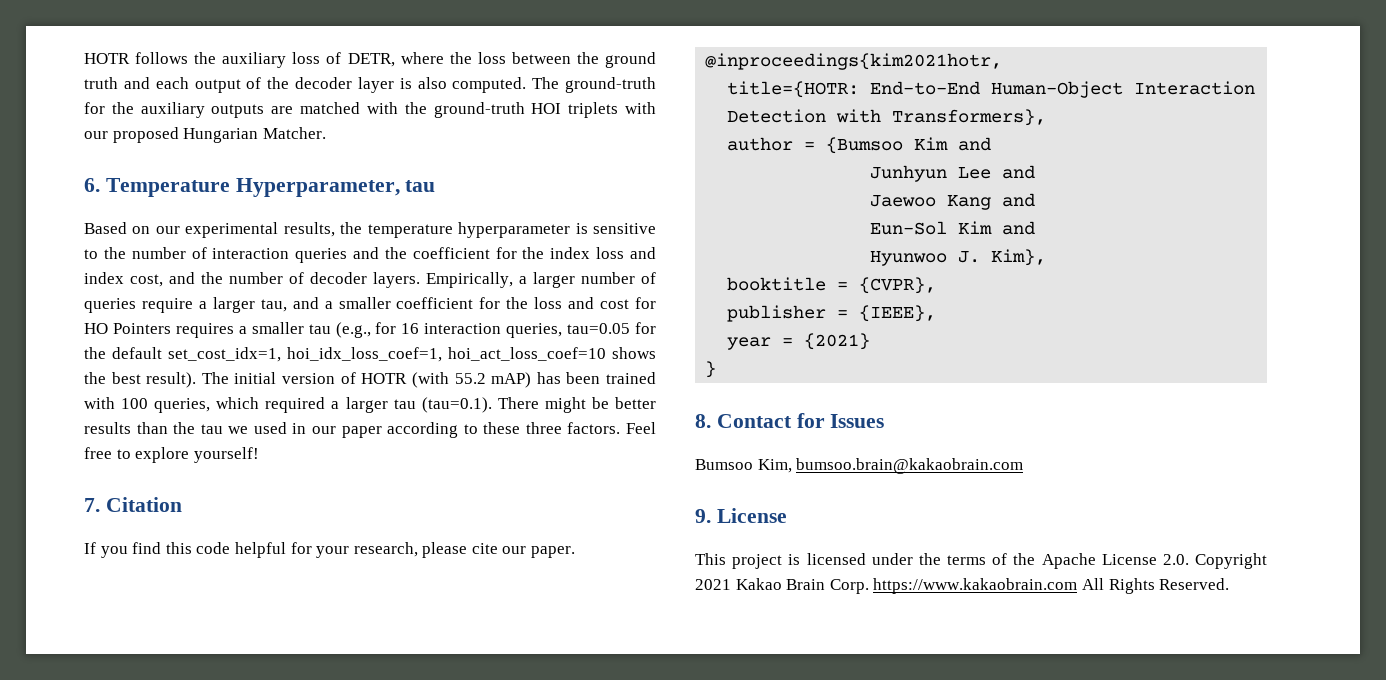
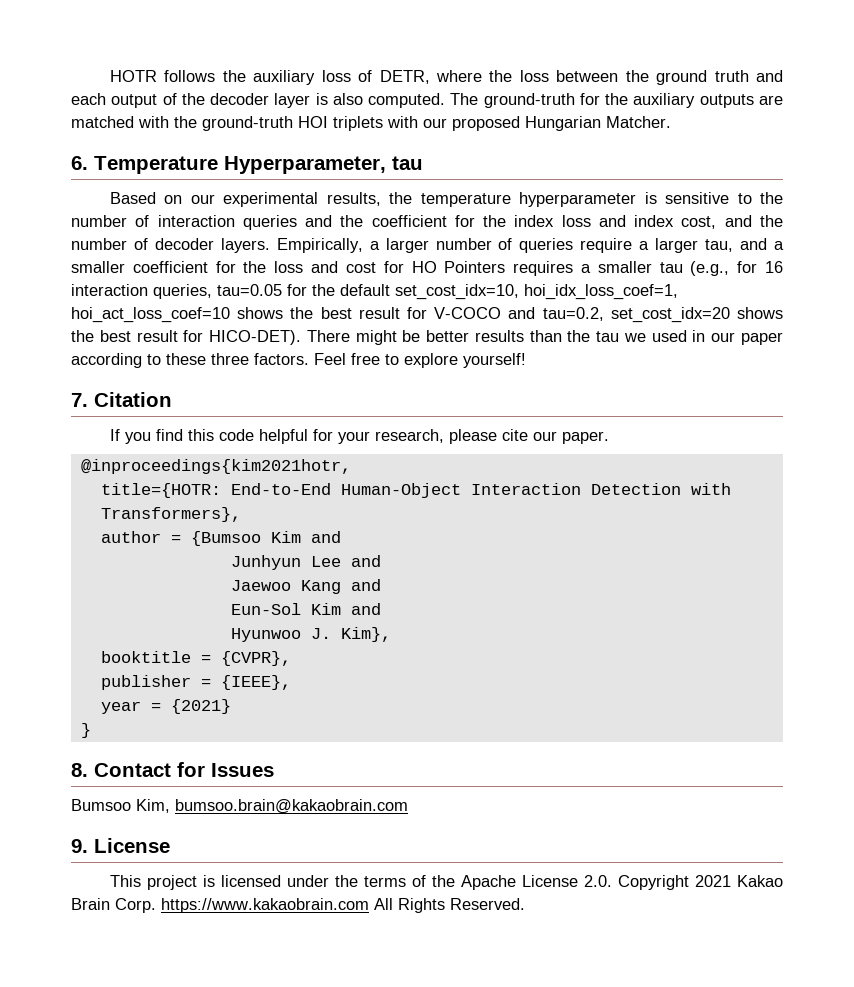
[168,347,281,362] set_cost_idx=1, -> [395,284,519,300] set_cost_idx=10,
[146,372,656,388] [84,397,492,413] result). The initial version of HOTR (with 55.2 mAP) has been trained with 100 queries, which required a larger tau (tau=0.1). -> [358,307,783,323] [71,330,302,345] result for V-COCO and tau=0.2, set_cost_idx=20 shows the best result for HICO-DET).

